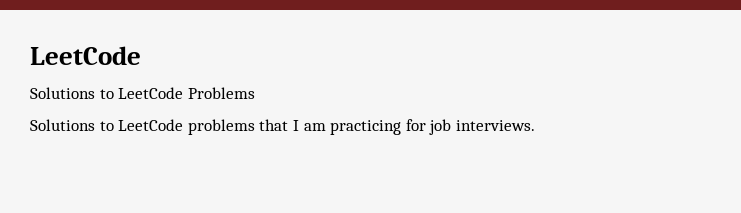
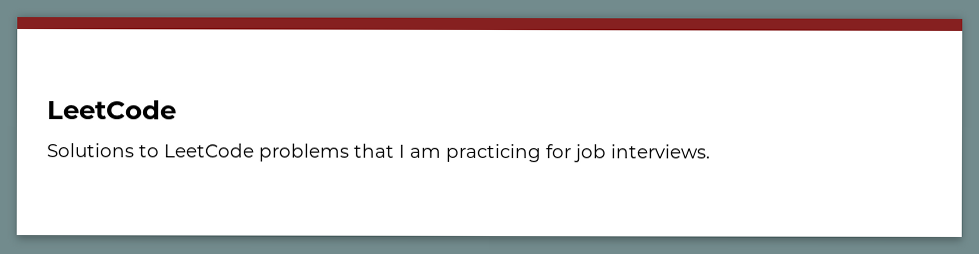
[30,46,141,65] [30,87,255,99] LeetCode // Solutions to LeetCode Problems -> [47,100,177,120] LeetCode

